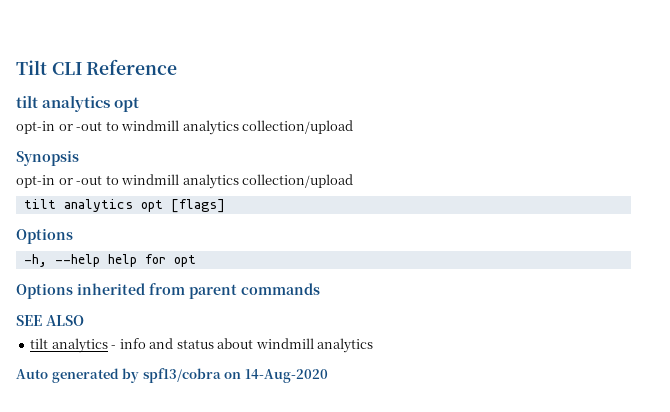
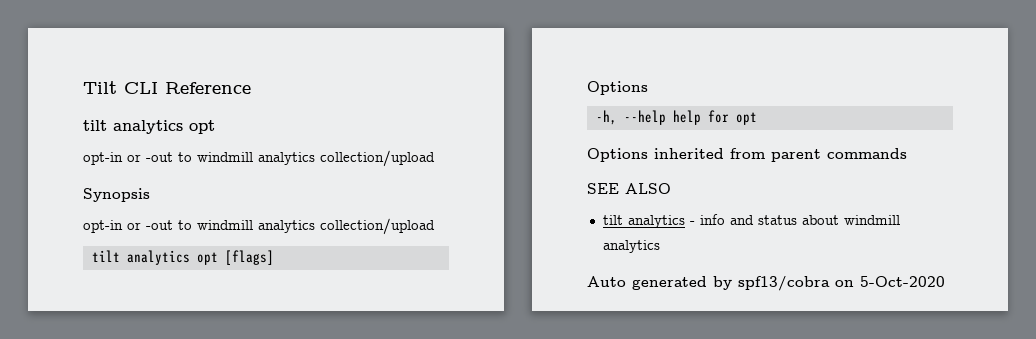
[244,369,328,383] 14-Aug-2020 -> [860,276,945,287] 5-Oct-2020

